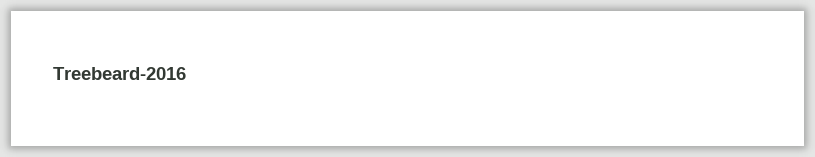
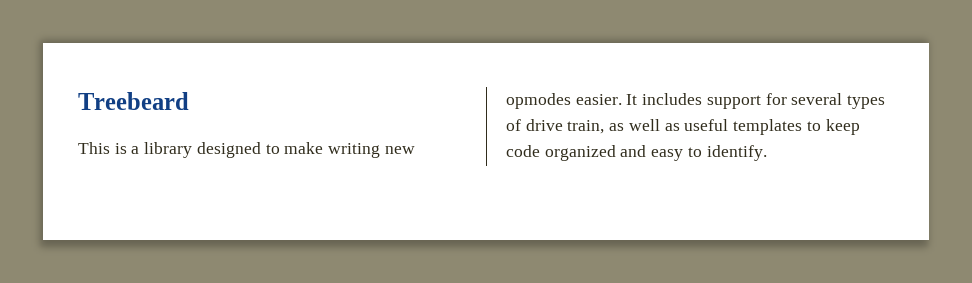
[53,67,186,80] Treebeard-2016 -> [78,92,189,110] [78,142,415,158] [506,93,886,109] [506,119,860,135] [506,145,767,161] Treebeard // This is a library designed to make writing new opmodes easier. It includes support for several types of drive train, as well as useful templates to keep code organized and easy to identify.

